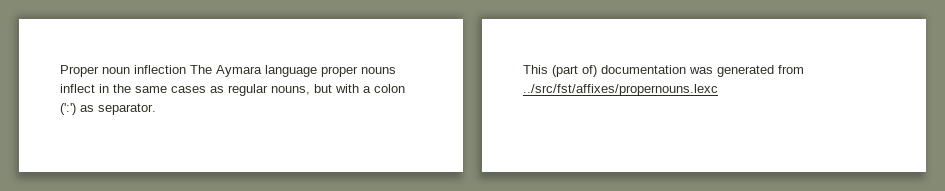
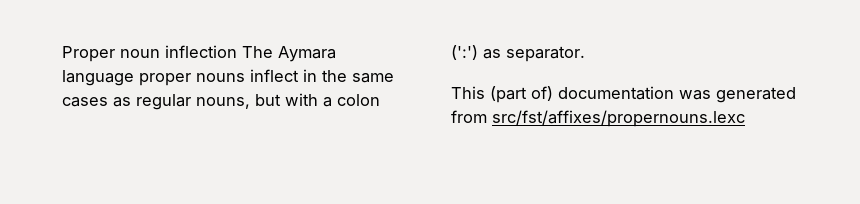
[523,84,718,96] ../src/fst/affixes/propernouns.lexc -> [492,110,745,127] src/fst/affixes/propernouns.lexc

